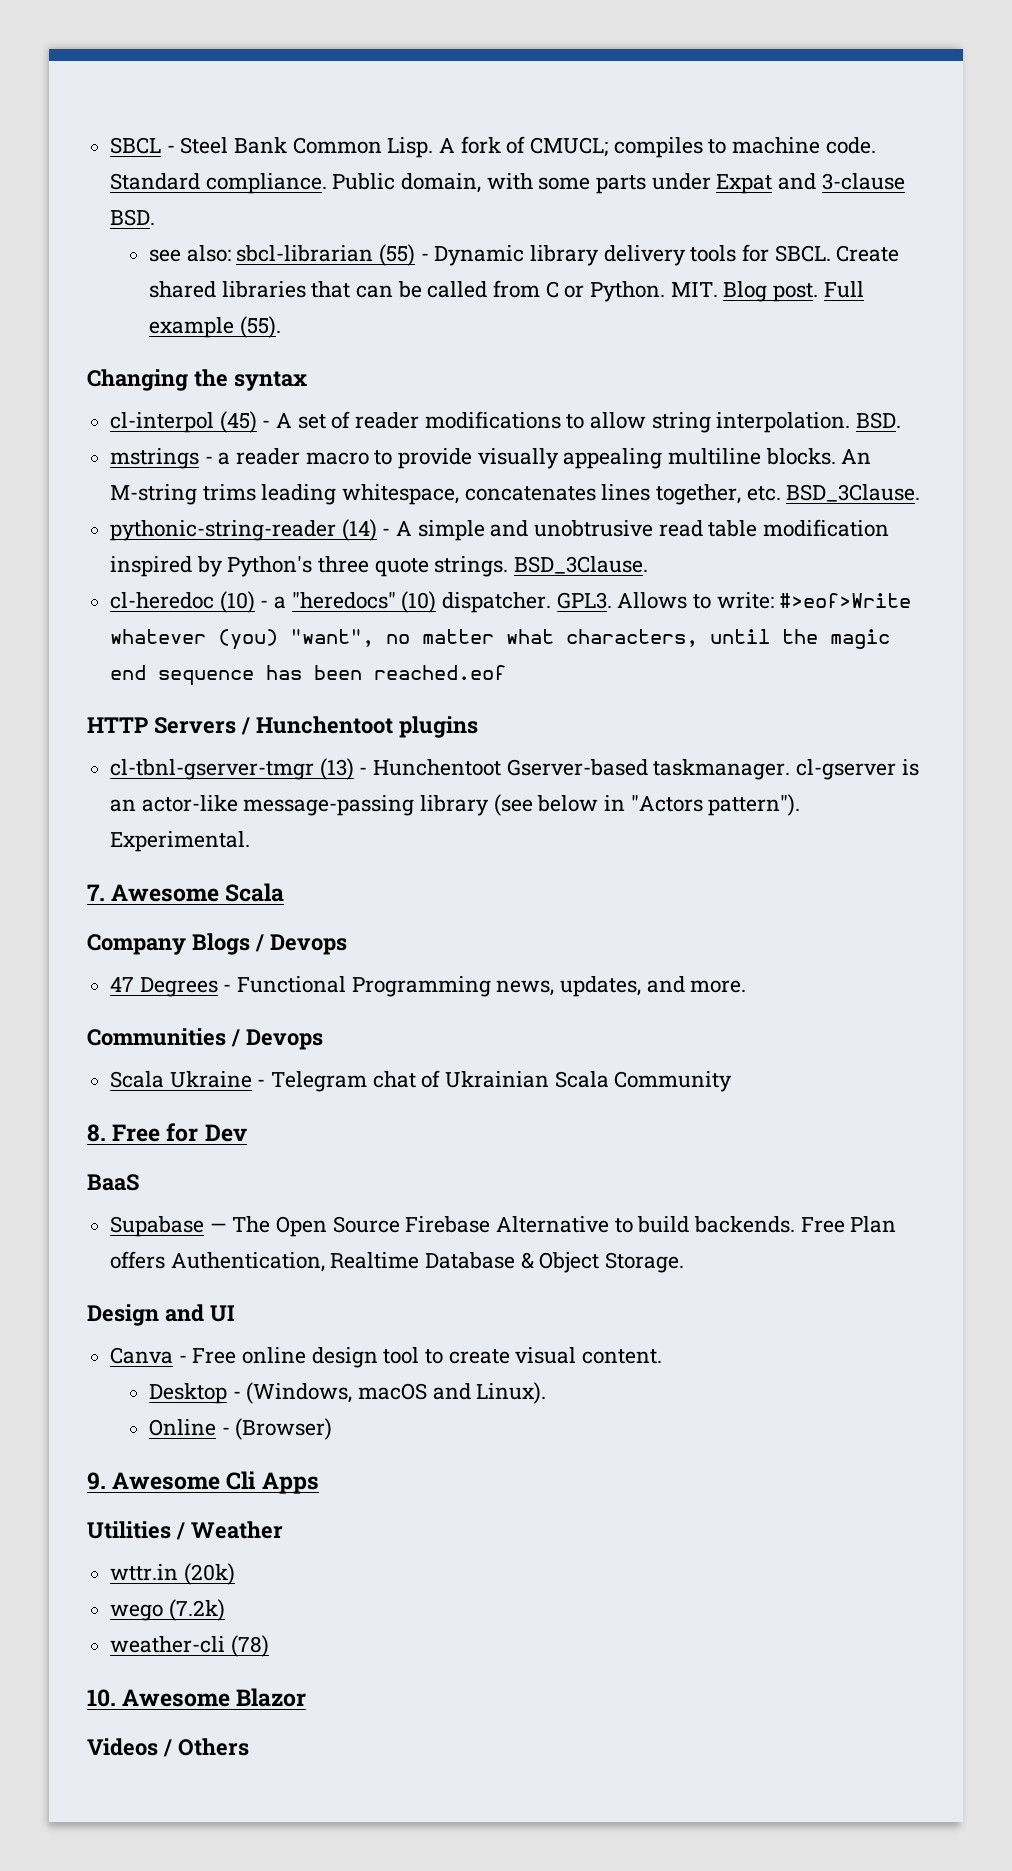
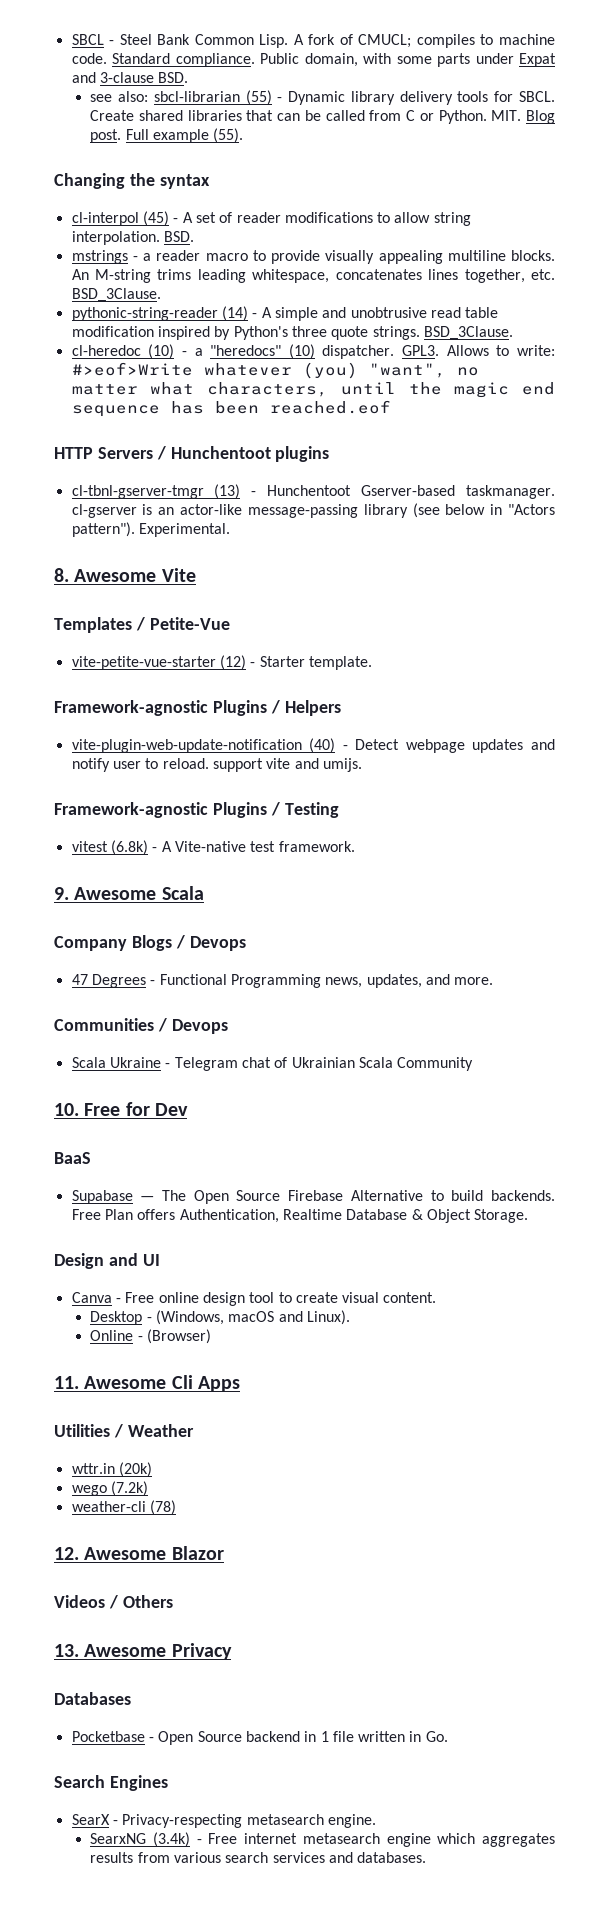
[87,884,105,901] 7. -> [54,568,196,582] [54,617,230,633] [71,655,372,670] [54,700,341,716] [71,738,555,753] [71,758,362,772] [54,802,339,818] [71,840,355,855] [54,887,69,900] 8. Awesome Vite // Templates / Petite-Vue // vite-petite-vue-starter (12) - Starter template. // Framework-agnostic Plugins / Helpers // vite-plugin-web-update-notification (40) - Detect webpage updates and notify user to reload. support vite and umijs. // Framework-agnostic Plugins / Testing // vitest (6.8k) - A Vite-native test framework. // 9.
[87,1124,106,1142] 8. -> [54,1103,79,1116] 10.
[87,1472,106,1490] 9. -> [54,1376,79,1389] 11.
[87,1689,116,1707] 10. -> [54,1547,79,1560] 12.
(249, 1747) none -> [54,1643,232,1660] [54,1692,131,1705] [71,1731,448,1745] [54,1775,168,1791] [71,1814,376,1828] [90,1832,556,1847] [90,1852,427,1863] // 13. Awesome Privacy // Databases // Pocketbase - Open Source backend in 1 file written in Go. // Search Engines // SearX - Privacy-respecting metasearch engine. // SearxNG (3.4k) - Free internet metasearch engine which aggregates results from various search services and databases.

